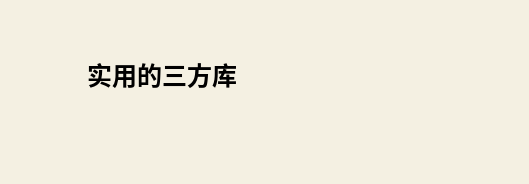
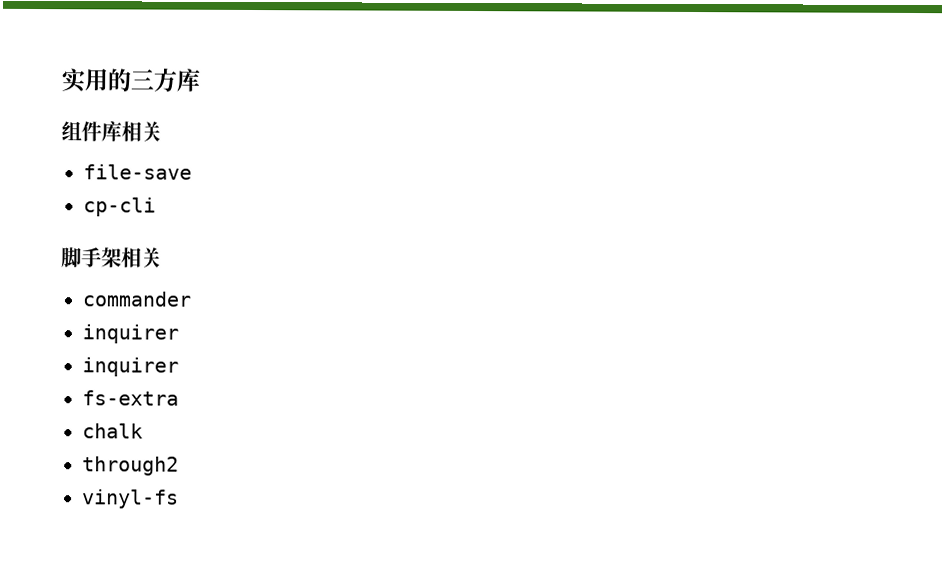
(237, 75) none -> [61,120,162,142] [83,164,192,180] [83,197,156,217] [61,247,162,268] [82,291,192,307] [82,324,179,344] [82,357,179,377] [82,390,179,406] [82,423,143,439] [82,456,179,476] [82,489,179,509] // 组件库相关 // file-save // cp-cli // 脚手架相关 // commander // inquirer // inquirer // fs-extra // chalk // through2 // vinyl-fs

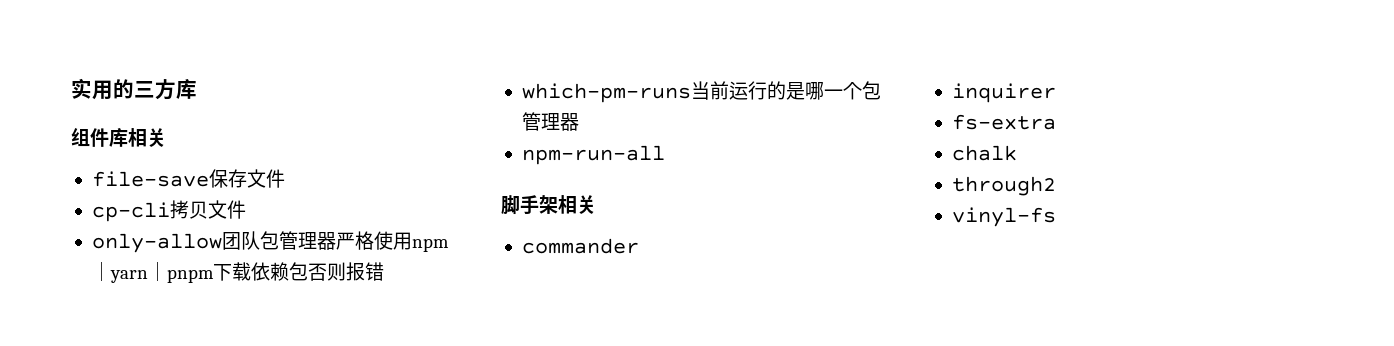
(192, 172) none -> [208,169,285,188] 保存文件
(156, 207) none -> [169,200,246,219] [91,231,449,253] [91,262,384,283] [521,81,881,103] [521,112,579,131] [521,145,665,165] 拷贝文件 // only-allow团队包管理器严格使用npm｜yarn｜pnpm下载依赖包否则报错 // which-pm-runs当前运行的是哪一个包管理器 // npm-run-all
[82,357,179,377] // inquirer -> (1056, 93) none

